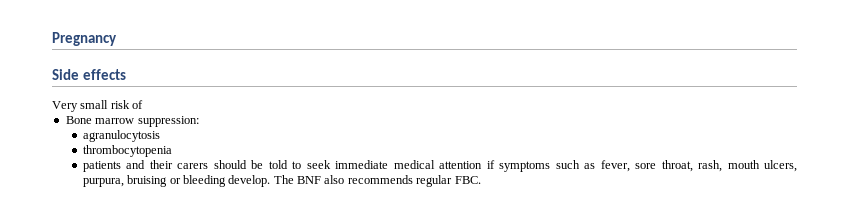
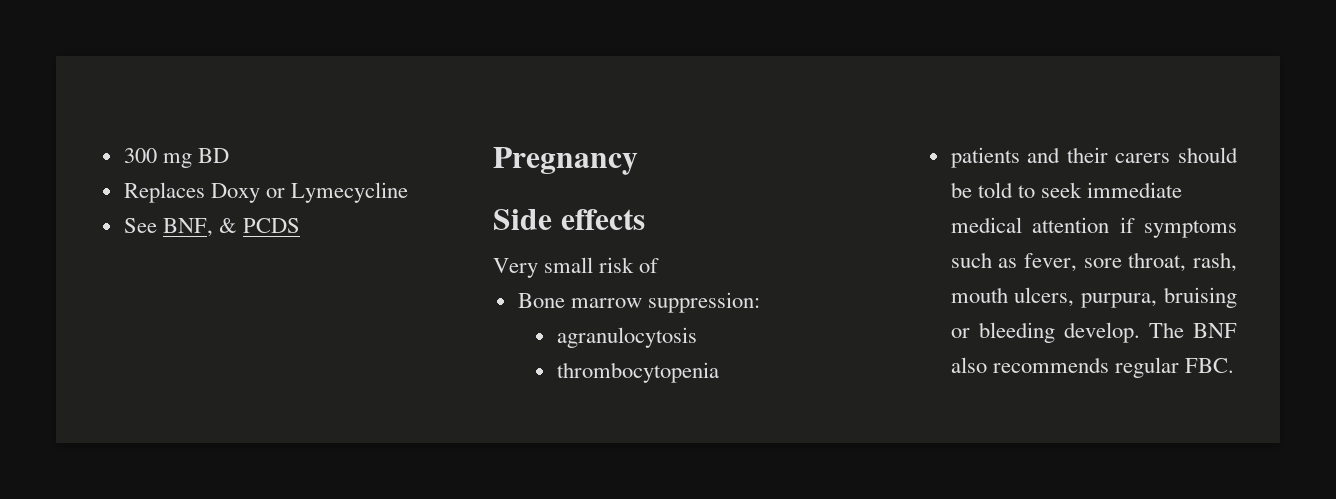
(52, 39) none -> [123,148,229,168] [123,182,408,203] [123,218,300,237] 300 mg BD // Replaces Doxy or Lymecycline // See BNF, & PCDS //

